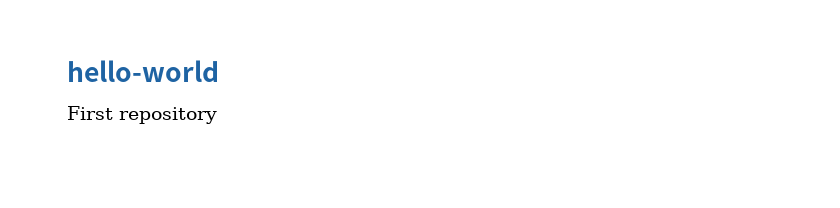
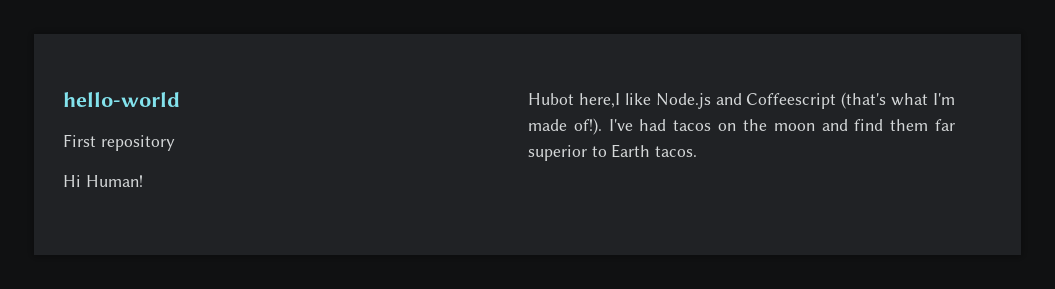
(217, 115) none -> [63,175,143,187] [528,92,955,109] [528,118,955,135] [528,144,698,161] // Hi Human! // Hubot here,I like Node.js and Coffeescript (that's what I'm made of!). I've had tacos on the moon and find them far superior to Earth tacos.

